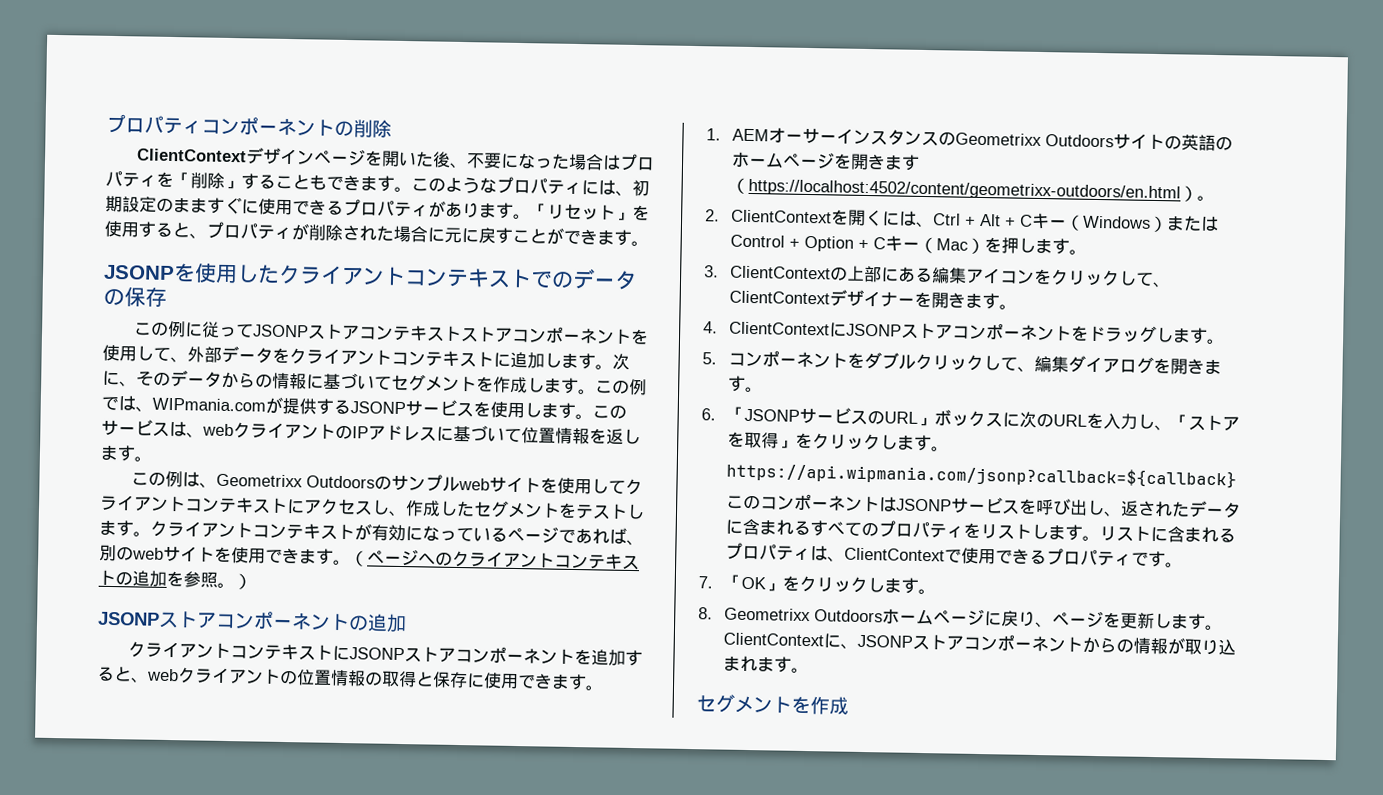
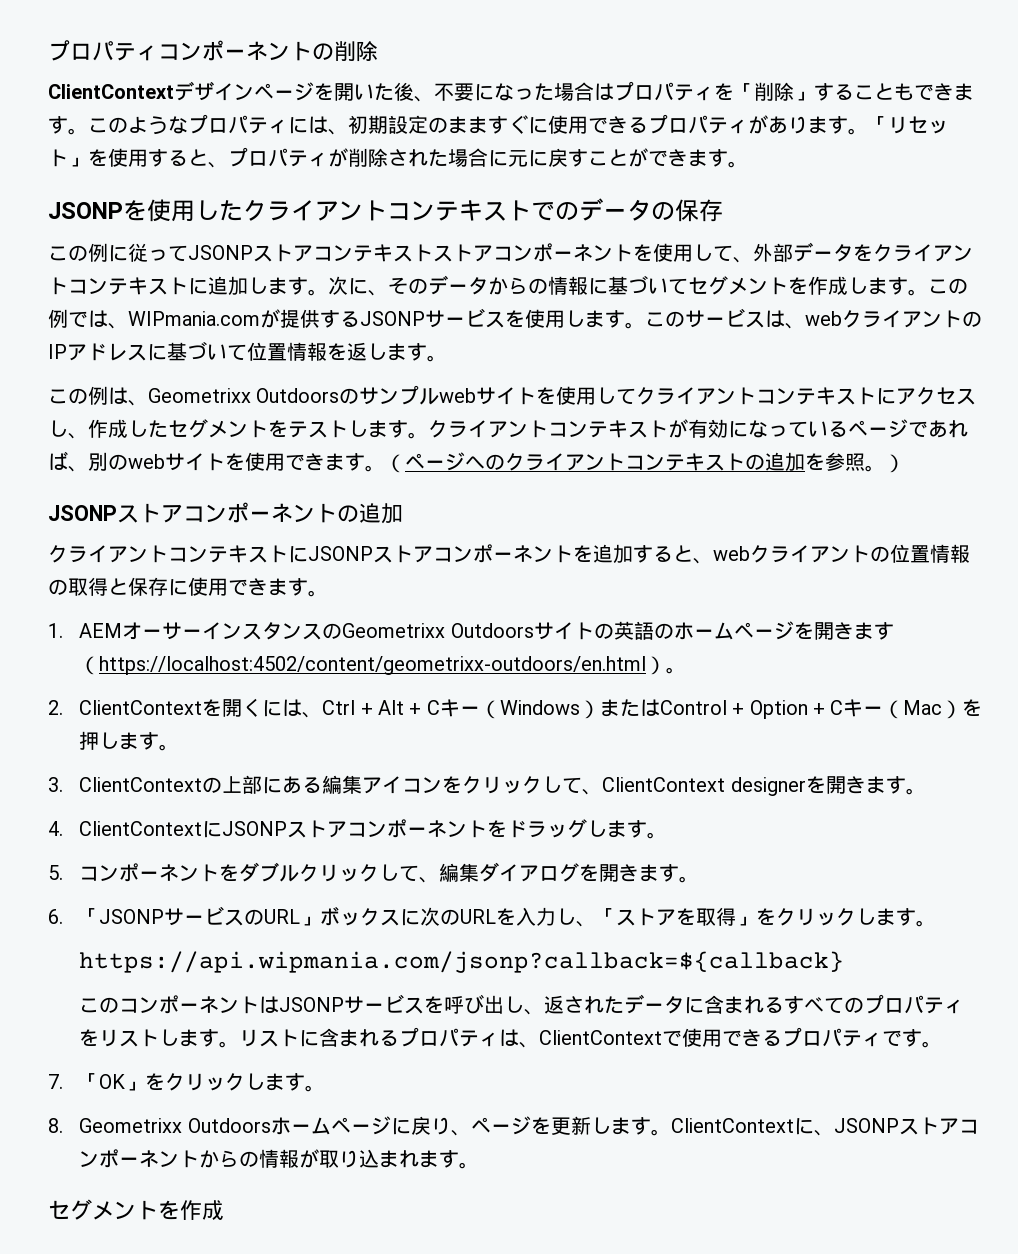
[828,289,915,307] デザイナー -> [730,777,806,796] designer

